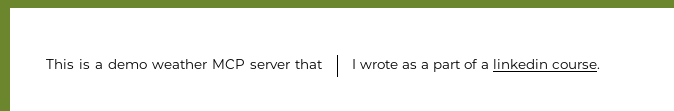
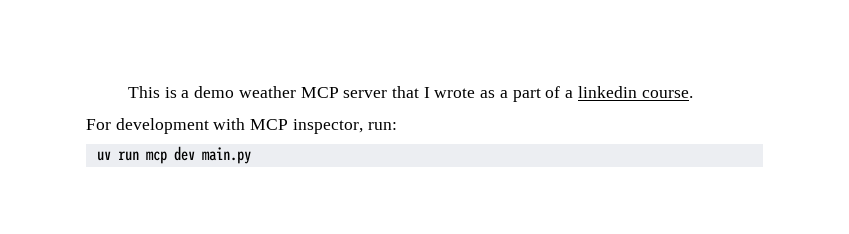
(600, 65) none -> [86,118,397,134] [96,146,251,164] // For development with MCP inspector, run: // uv run mcp dev main.py

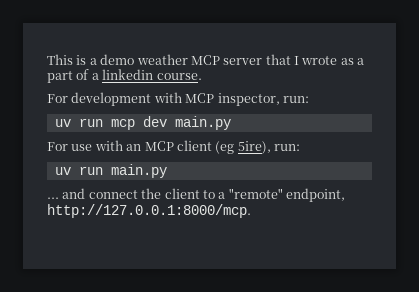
(251, 155) none -> [47,140,300,154] [54,164,167,178] [47,188,345,202] [47,204,251,218] // For use with an MCP client (eg 5ire), run: // uv run main.py // ... and connect the client to a "remote" endpoint, http://127.0.0.1:8000/mcp.

